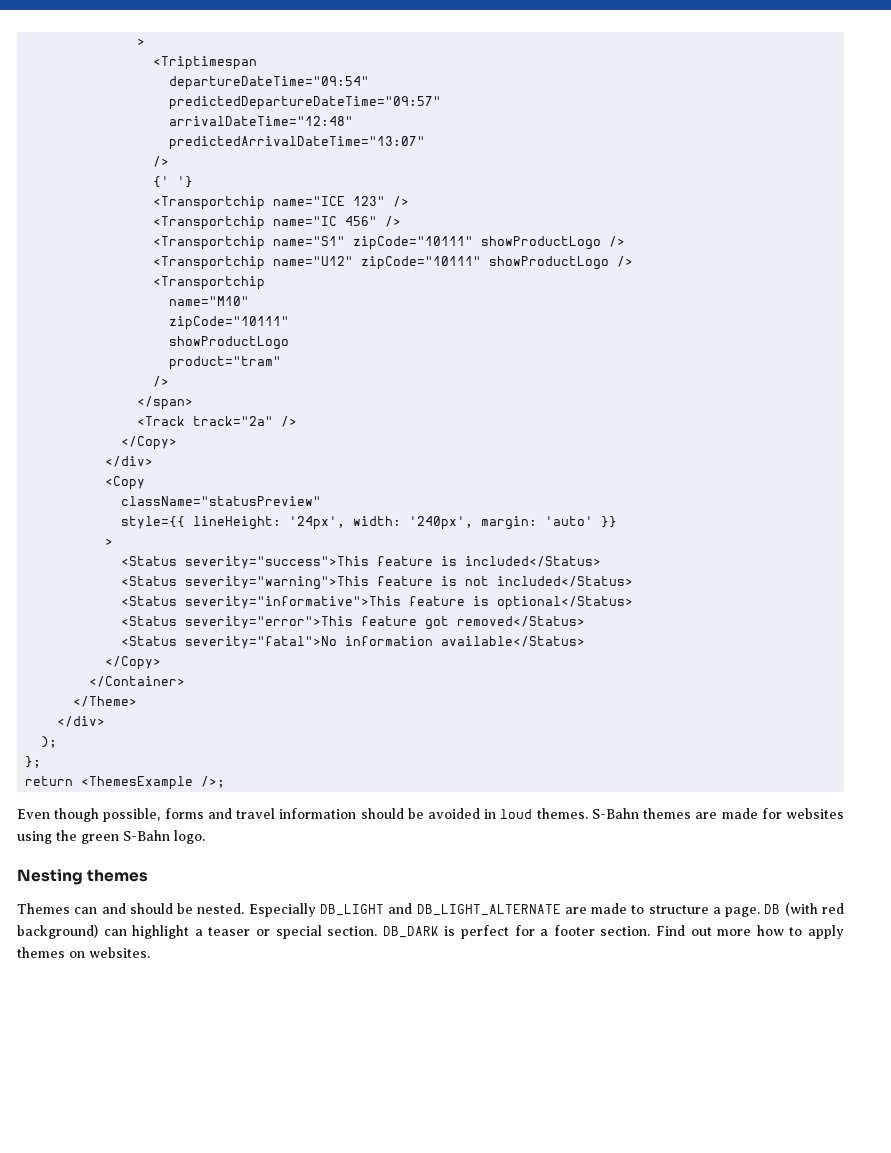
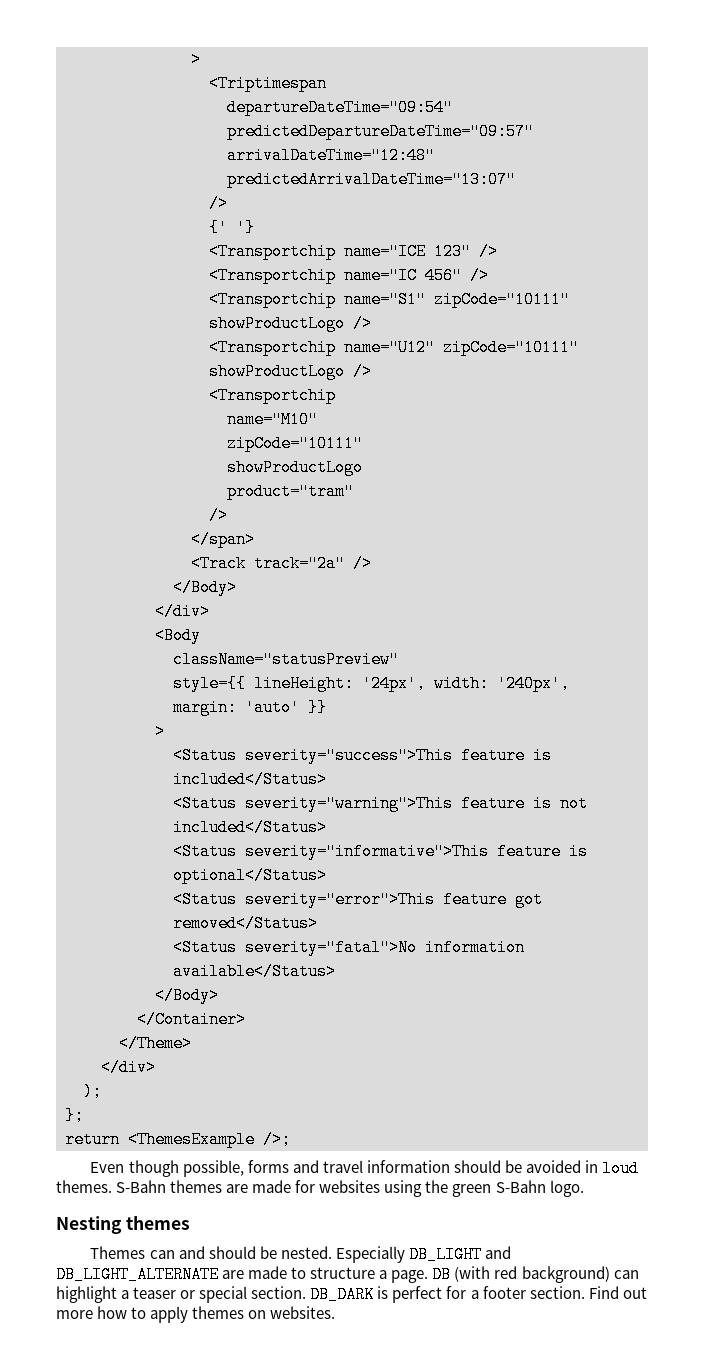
[121,436,178,450] [105,456,154,467] [105,476,146,490] </Copy> // </div> // <Copy -> [173,579,237,596] [155,603,210,620] [155,627,201,644] </Body> // </div> // <Body
[105,656,162,670] </Copy> -> [155,987,219,1004] </Body>

